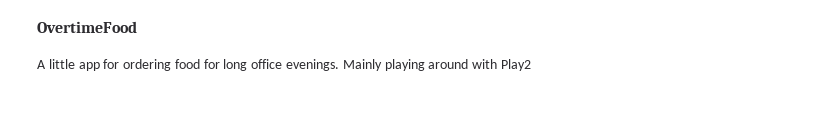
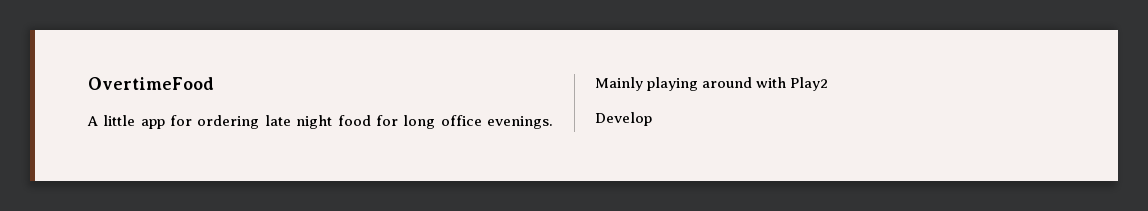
(172, 65) none -> [264,115,333,129] late night
(531, 65) none -> [595,112,652,126] // Develop

